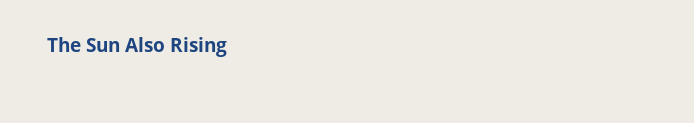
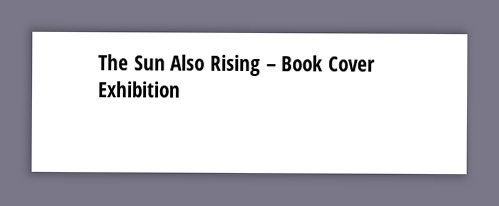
(228, 47) none -> [265,55,377,72] [98,81,181,98] – Book Cover Exhibition

